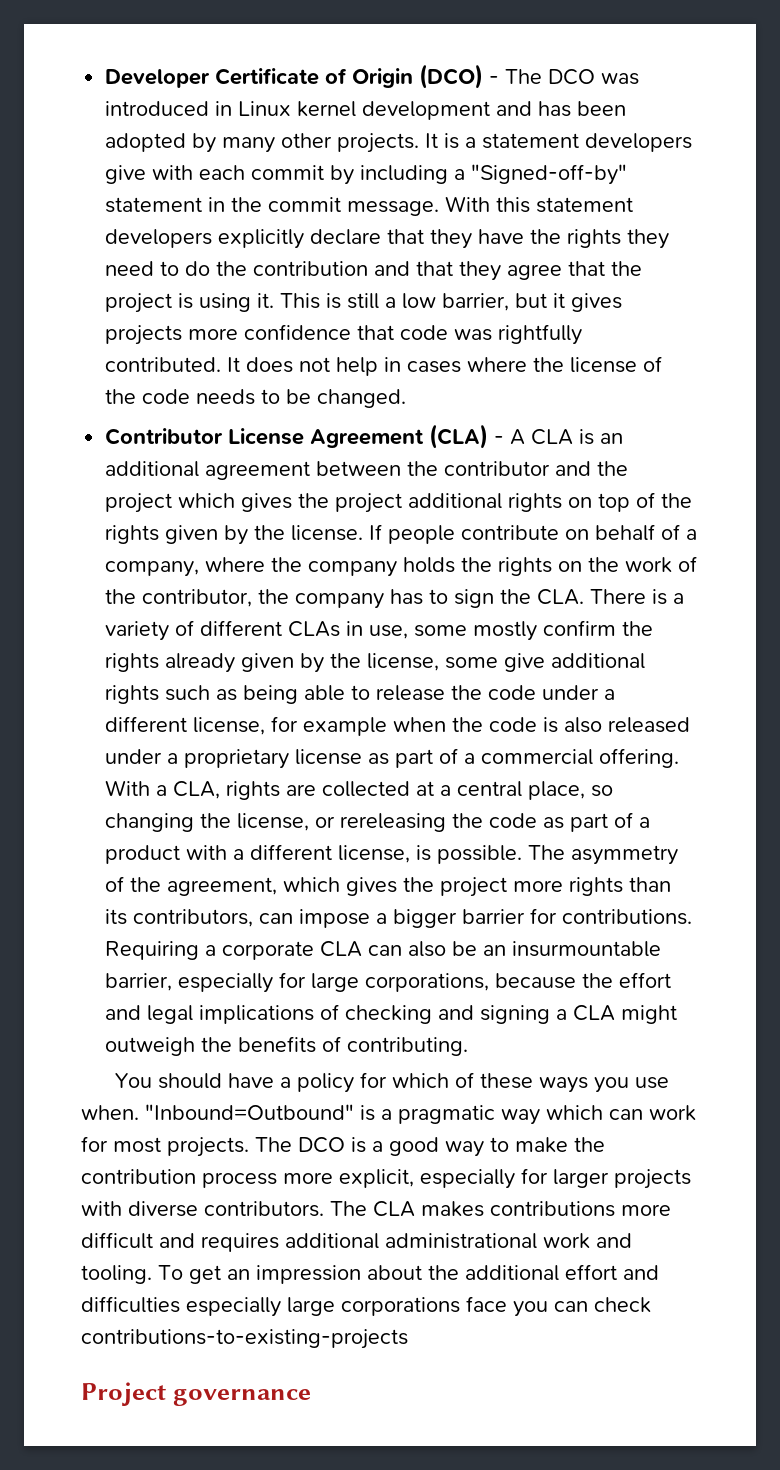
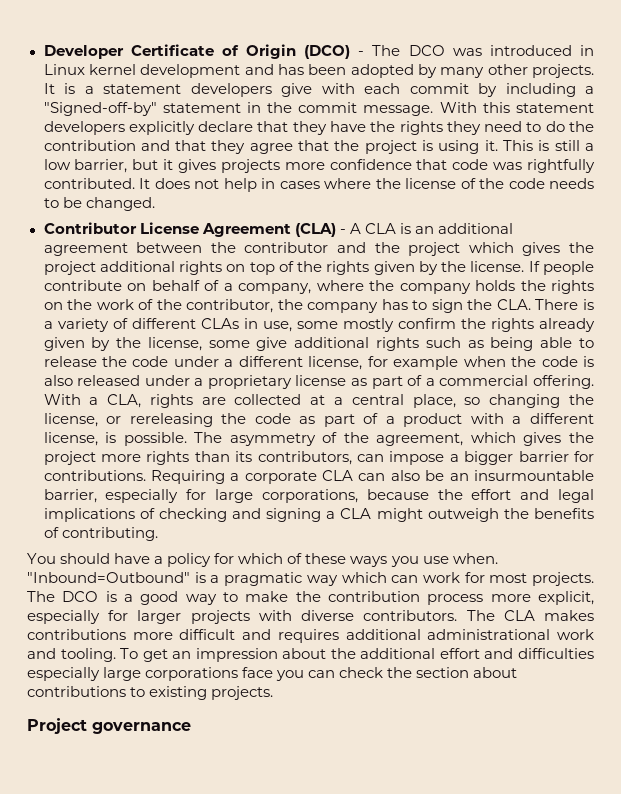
[81,1329,408,1349] contributions-to-existing-projects -> [387,667,518,678] [27,686,274,700] the section about contributions to existing projects.

